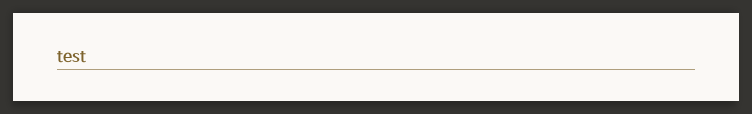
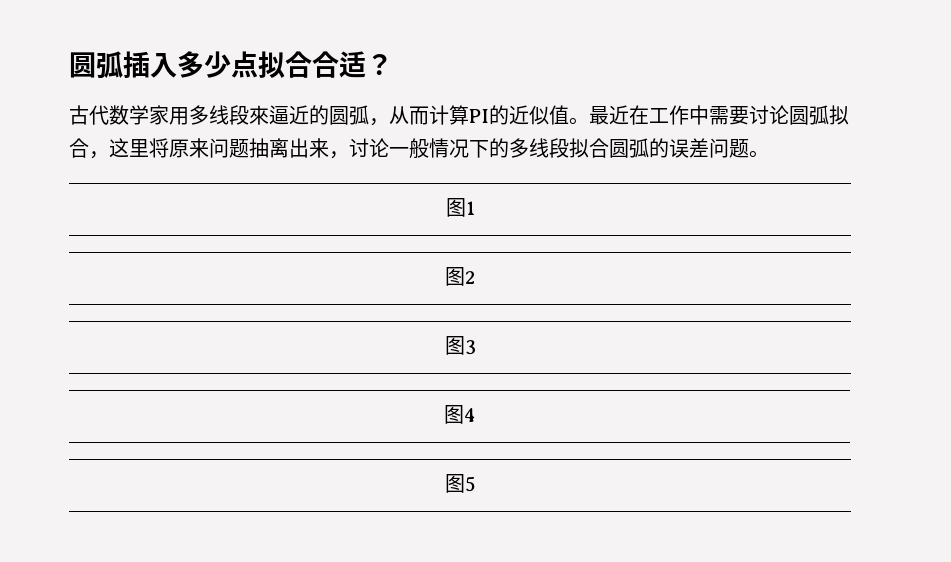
[57,51,86,63] test -> [69,51,393,79] [69,105,849,126] [69,138,769,159] [445,198,475,217] [445,267,475,286] [444,336,476,355] [443,405,476,424] [444,474,476,493] 圆弧插入多少点拟合合适？ // 古代数学家用多线段來逼近的圆弧，从而计算PI的近似值。最近在工作中需要讨论圆弧拟合，这里将原来问题抽离出来，讨论一般情况下的多线段拟合圆弧的误差问题。 // 图1 // 图2 // 图3 // 图4 // 图5

